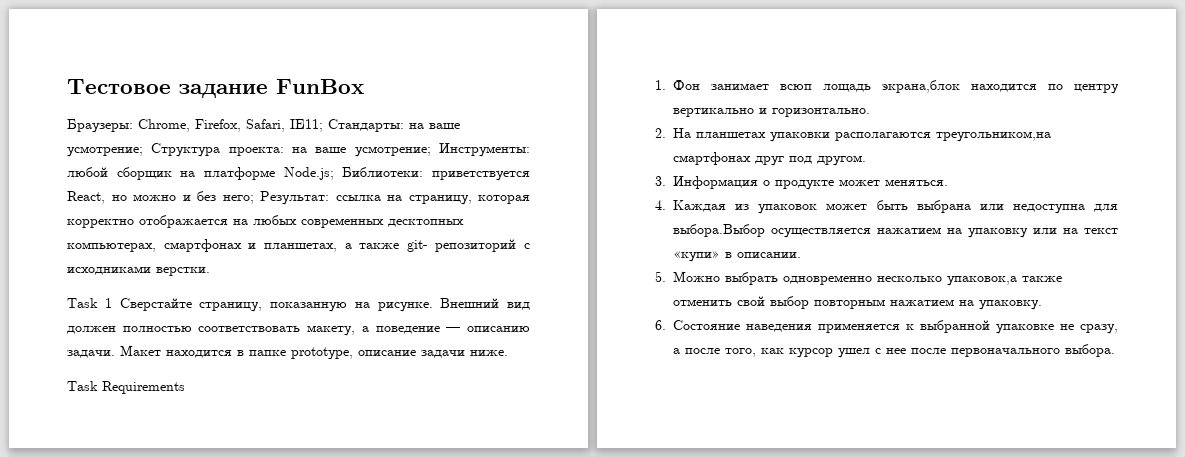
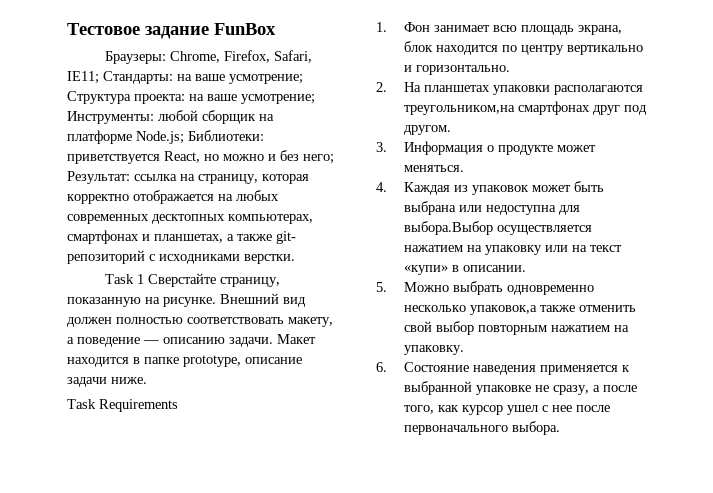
[780,80,960,93] всюп лощадь экрана,блок -> [492,25,622,35] [403,41,433,52] всю площадь экрана, блок

